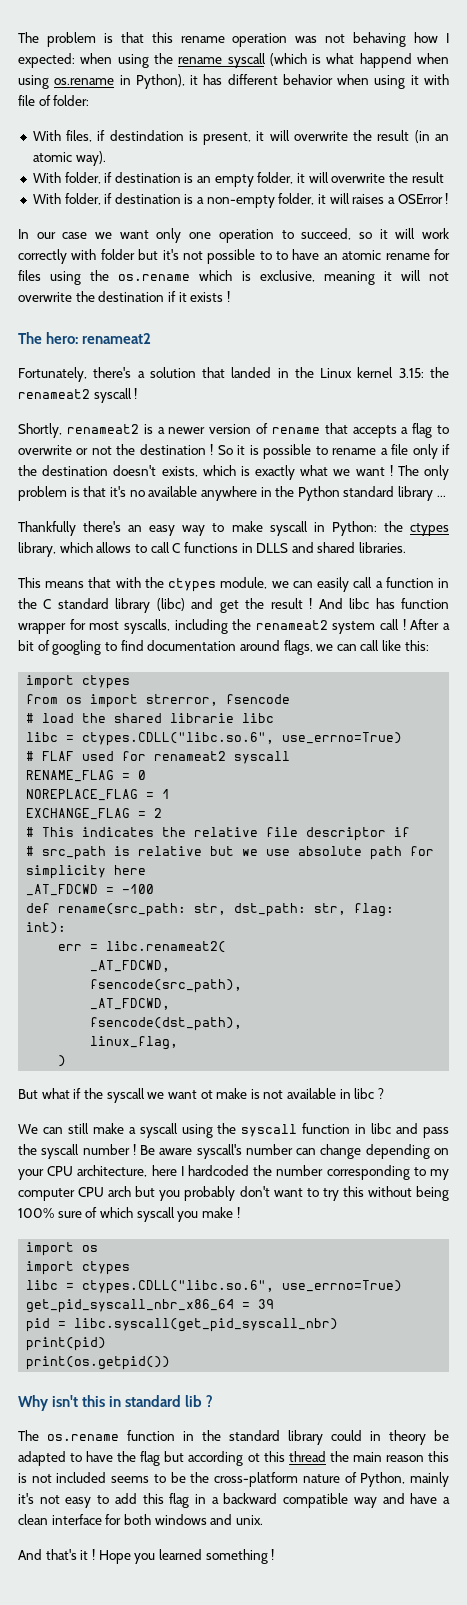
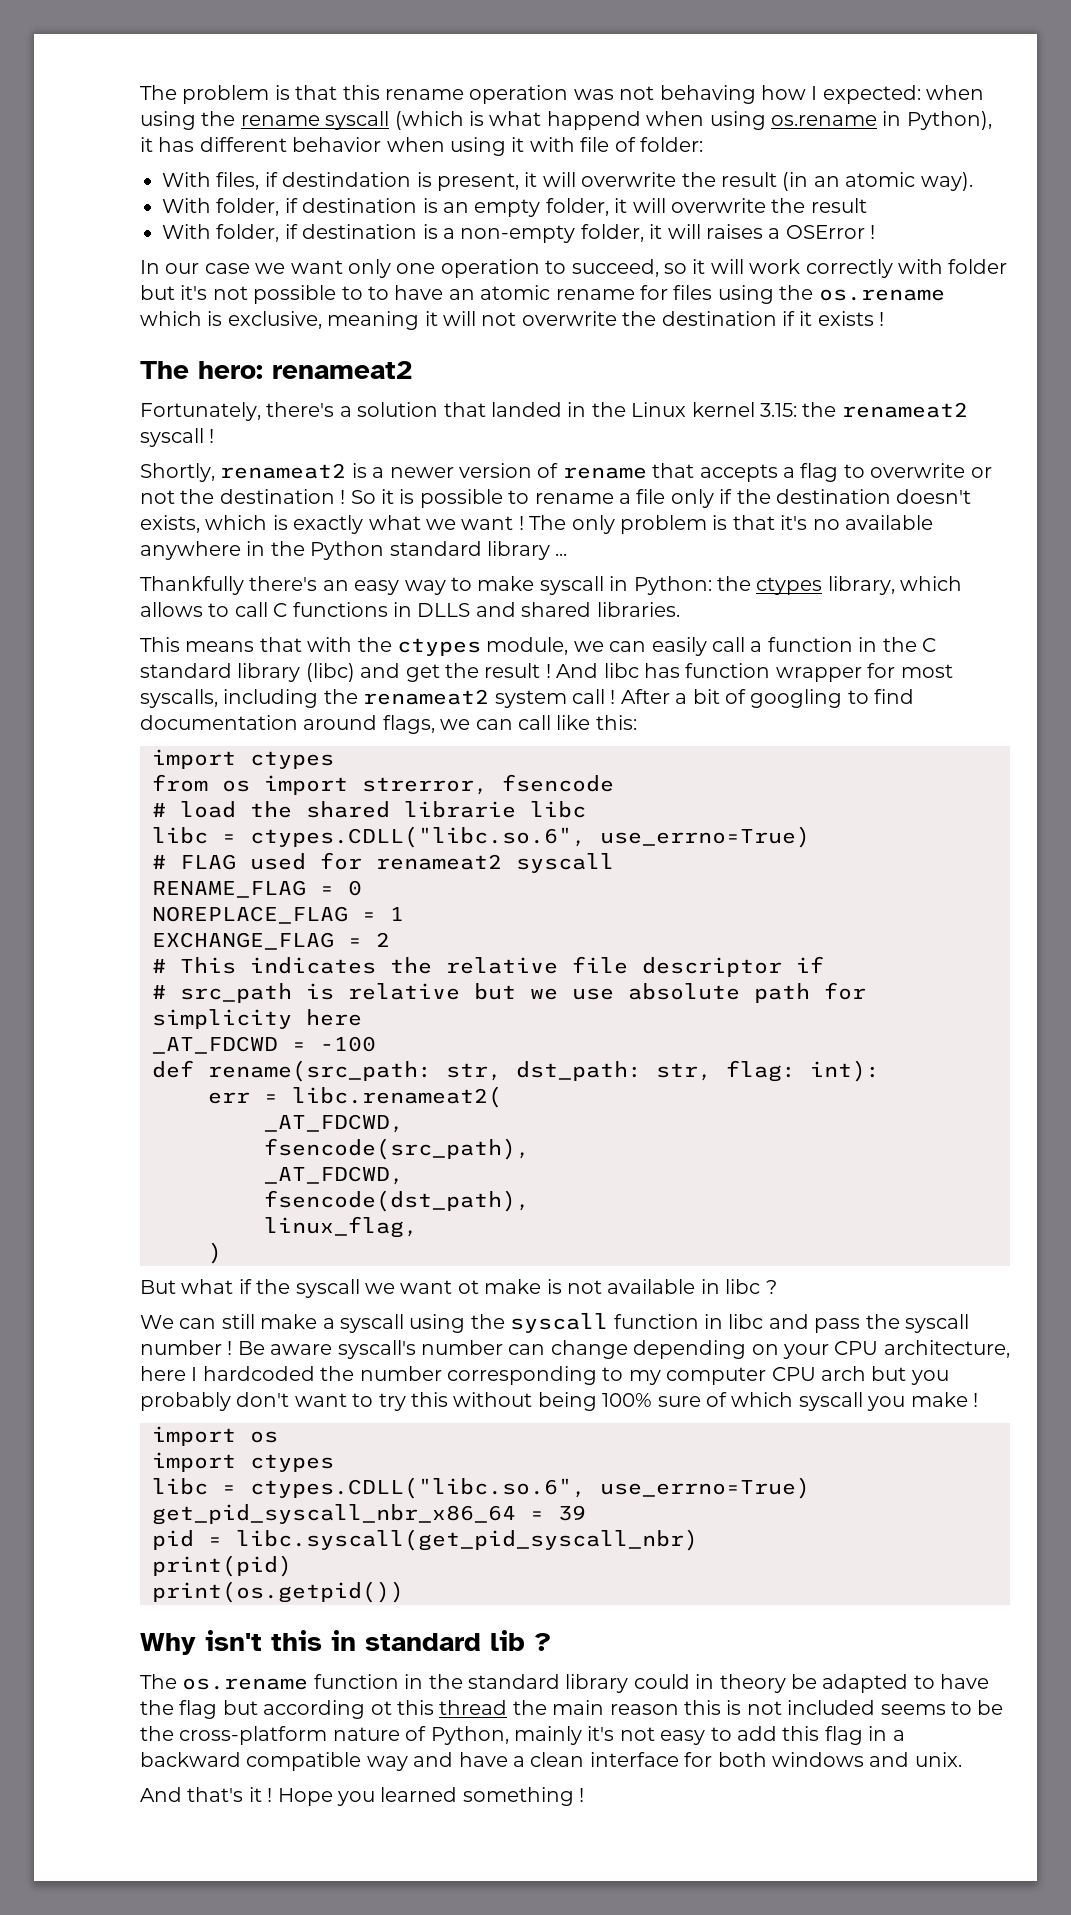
[42,751,75,761] FLAF -> [180,854,236,870] FLAG

